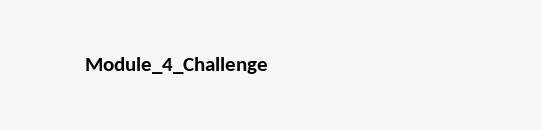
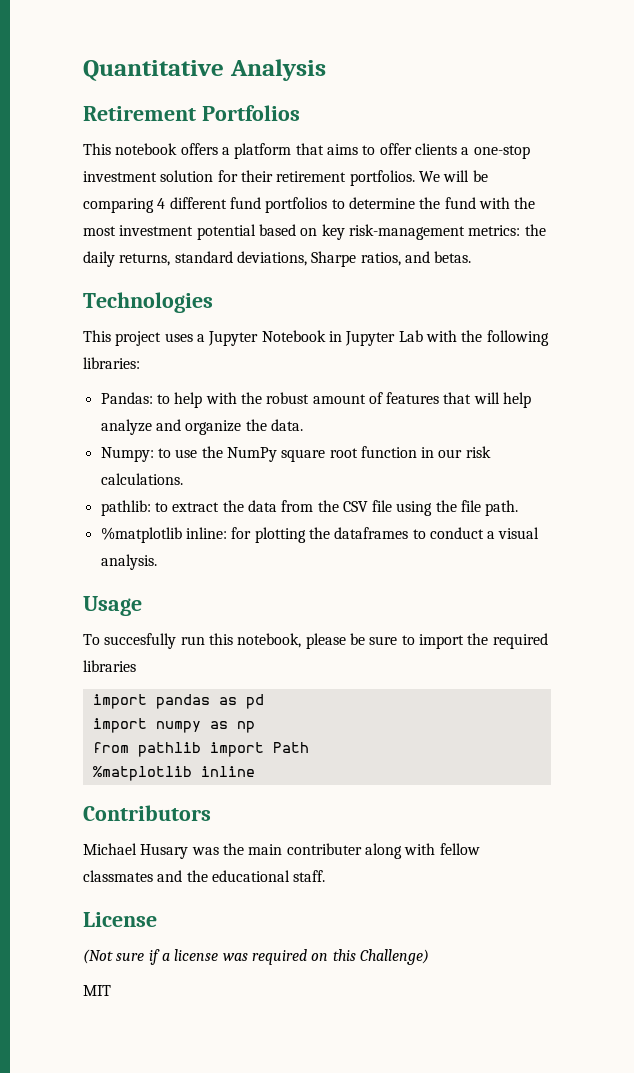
[85,57,268,74] Module_4_Challenge -> [83,59,326,81] [83,105,300,121] [83,143,530,159] [83,170,488,186] [83,197,536,213] [83,224,546,240] [83,251,472,267] [83,292,213,313] [83,330,549,346] [83,357,140,369] [100,392,532,408] [100,419,303,435] [100,446,491,462] [100,473,183,485] [100,500,519,516] [100,527,540,543] [100,554,157,570] [83,596,142,616] [83,633,548,649] [83,660,136,672] [92,694,264,709] [92,718,255,733] [92,742,309,757] [92,766,255,781] [83,805,211,821] [83,843,480,859] [83,870,326,882] [83,912,157,927] [83,949,429,965] [83,985,111,996] Quantitative Analysis // Retirement Portfolios // This notebook offers a platform that aims to offer clients a one-stop investment solution for their retirement portfolios. We will be comparing 4 different fund portfolios to determine the fund with the most investment potential based on key risk-management metrics: the daily returns, standard deviations, Sharpe ratios, and betas. // Technologies // This project uses a Jupyter Notebook in Jupyter Lab with the following libraries: // Pandas: to help with the robust amount of features that will help analyze and organize the data. // Numpy: to use the NumPy square root function in our risk calculations. // pathlib: to extract the data from the CSV file using the file path. // %matplotlib inline: for plotting the dataframes to conduct a visual analysis. // Usage // To succesfully run this notebook, please be sure to import the required libraries // import pandas as pd // import numpy as np // from pathlib import Path // %matplotlib inline // Contributors // Michael Husary was the main contributer along with fellow classmates and the educational staff. // License // (Not sure if a license was required on this Challenge) // MIT

